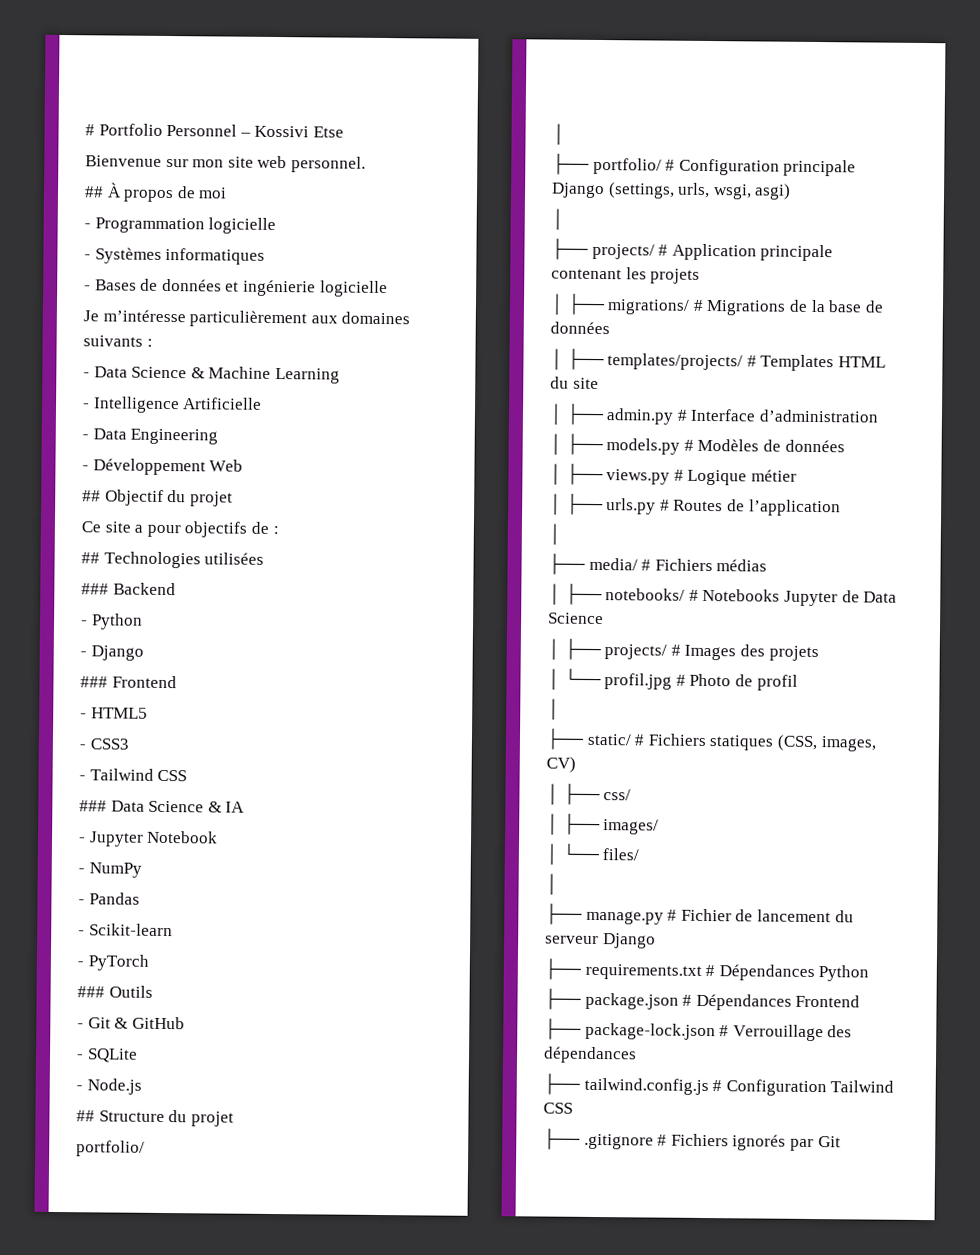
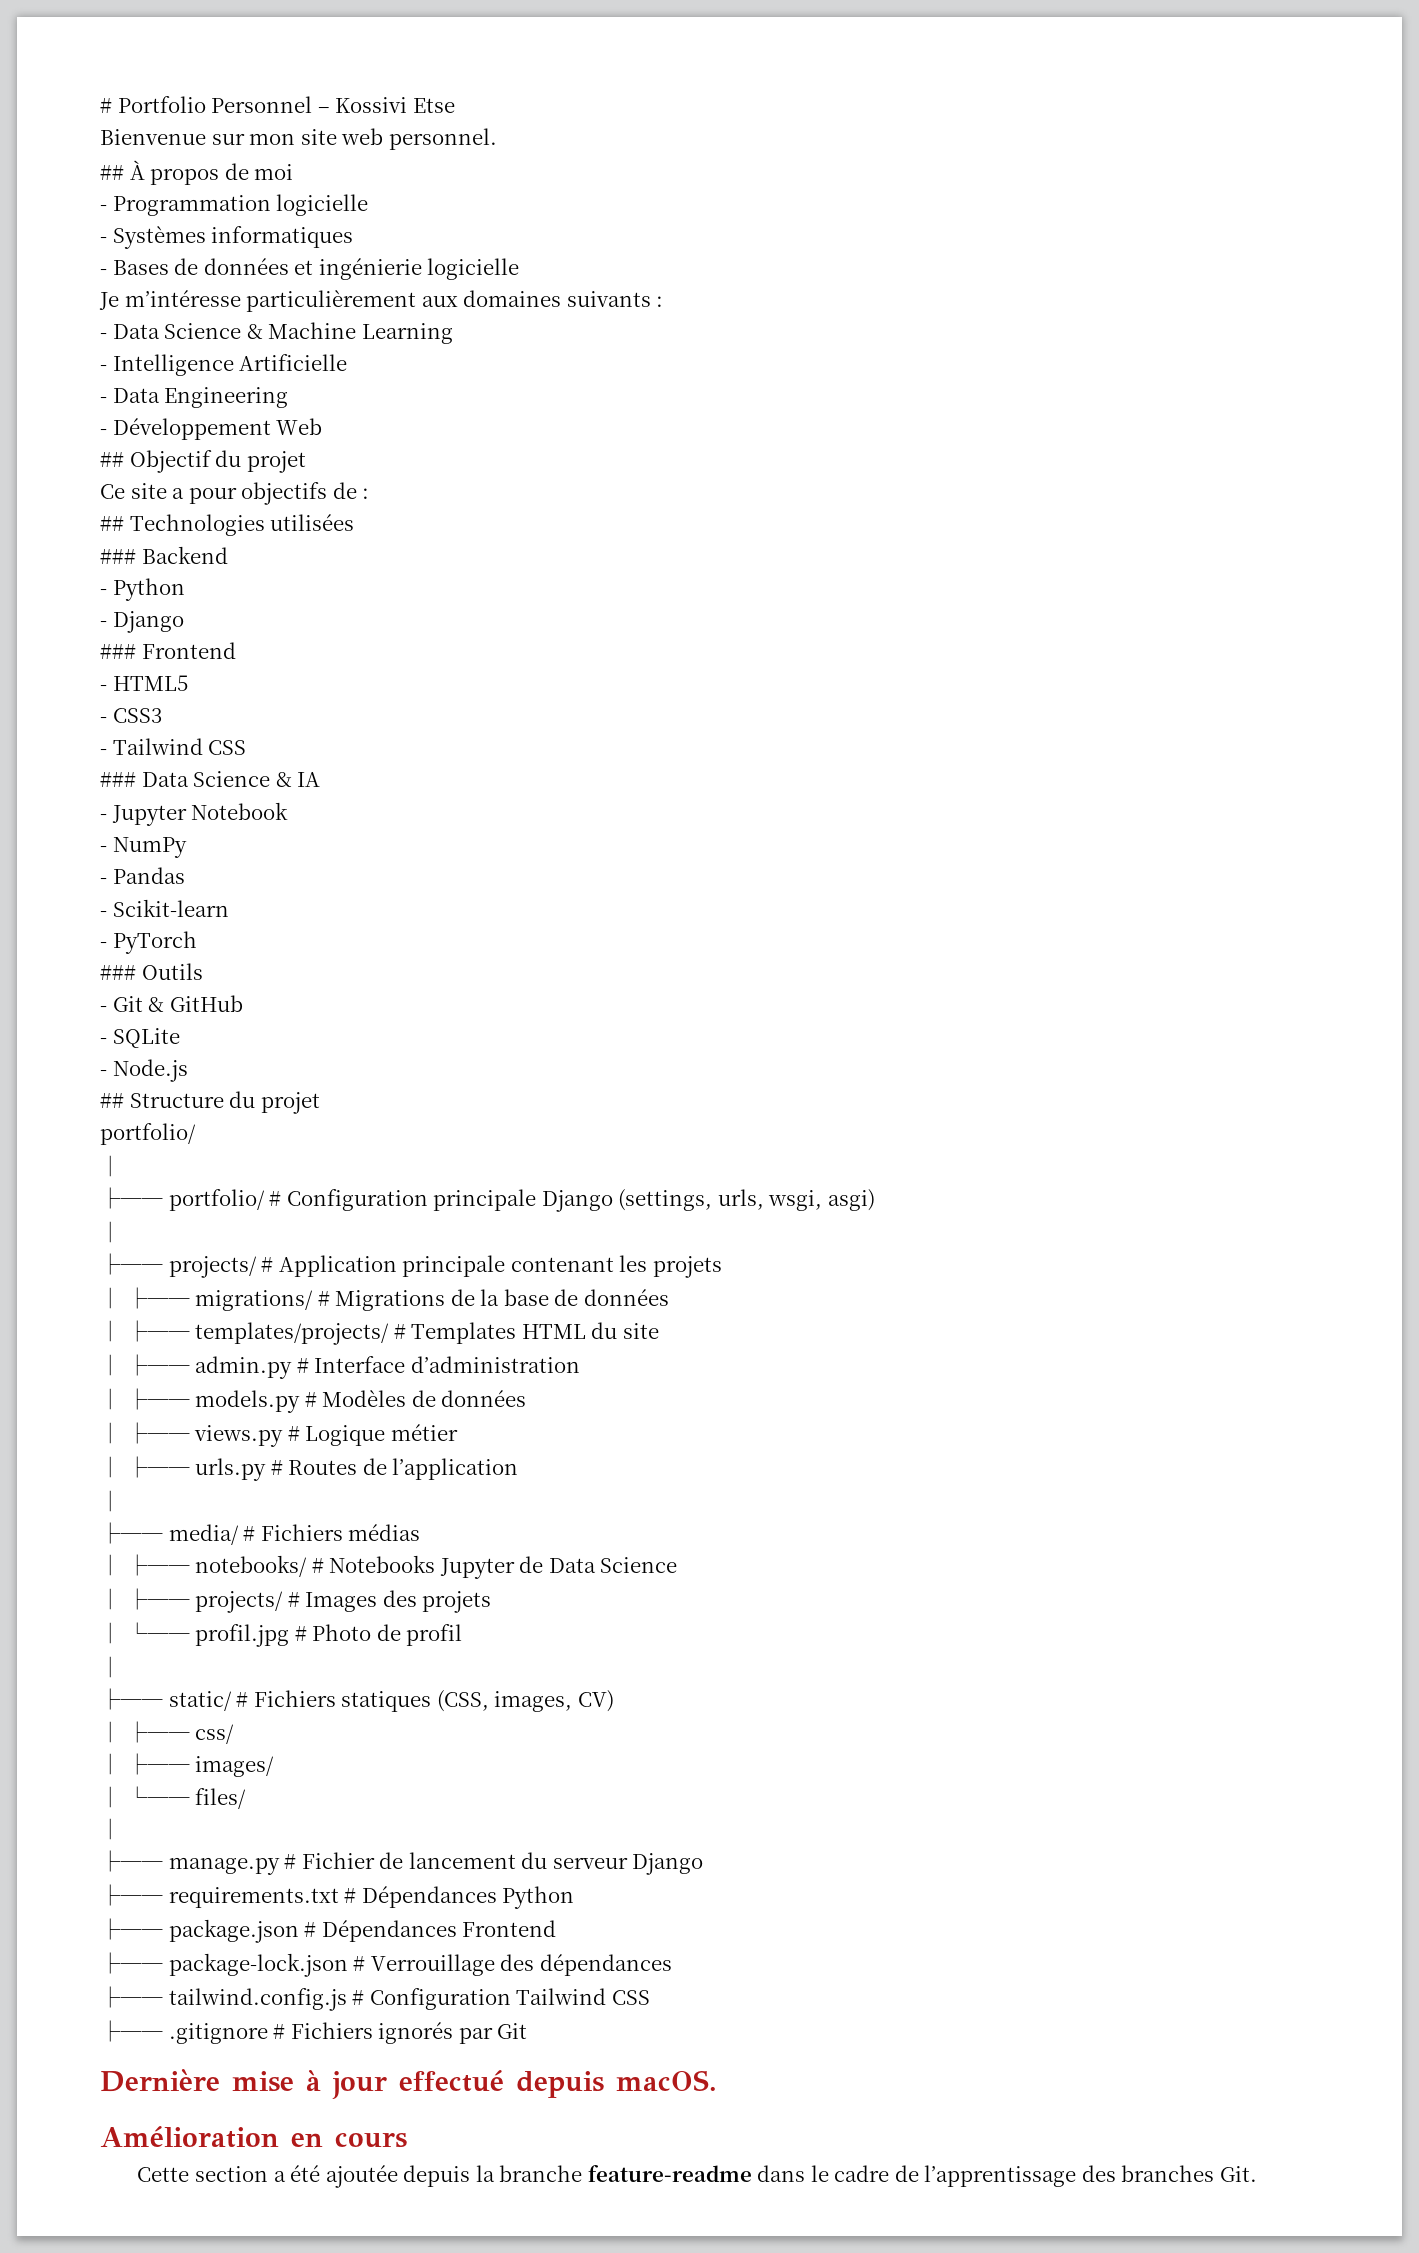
(841, 1142) none -> [100,2069,717,2099] [100,2126,407,2148] [137,2165,1258,2188] // Dernière mise à jour effectué depuis macOS. // Amélioration en cours // Cette section a été ajoutée depuis la branche feature-readme dans le cadre de l’apprentissage des branches Git.

